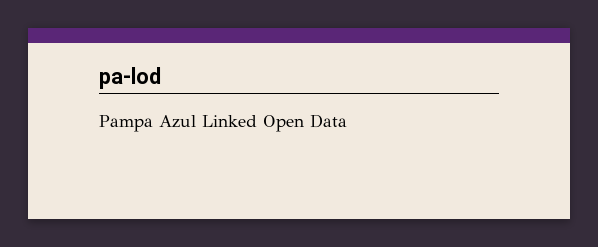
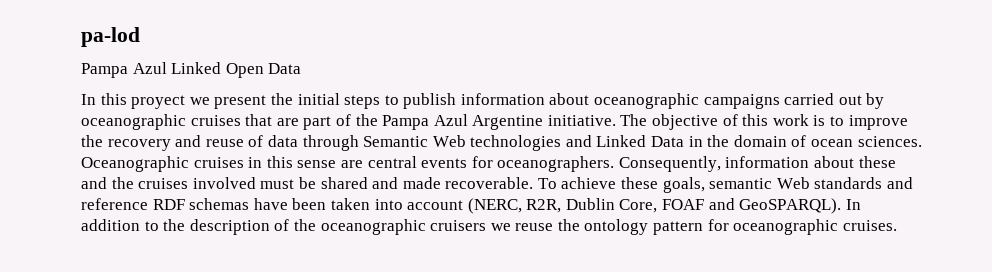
(347, 121) none -> [81,93,885,109] [81,114,908,130] [81,135,922,151] [81,156,896,172] [81,177,914,193] [81,198,861,214] [81,219,897,235] // In this proyect we present the initial steps to publish information about oceanographic campaigns carried out by oceanographic cruises that are part of the Pampa Azul Argentine initiative. The objective of this work is to improve the recovery and reuse of data through Semantic Web technologies and Linked Data in the domain of ocean sciences. Oceanographic cruises in this sense are central events for oceanographers. Consequently, information about these and the cruises involved must be shared and made recoverable. To achieve these goals, semantic Web standards and reference RDF schemas have been taken into account (NERC, R2R, Dublin Core, FOAF and GeoSPARQL). In addition to the description of the oceanographic cruisers we reuse the ontology pattern for oceanographic cruises.

